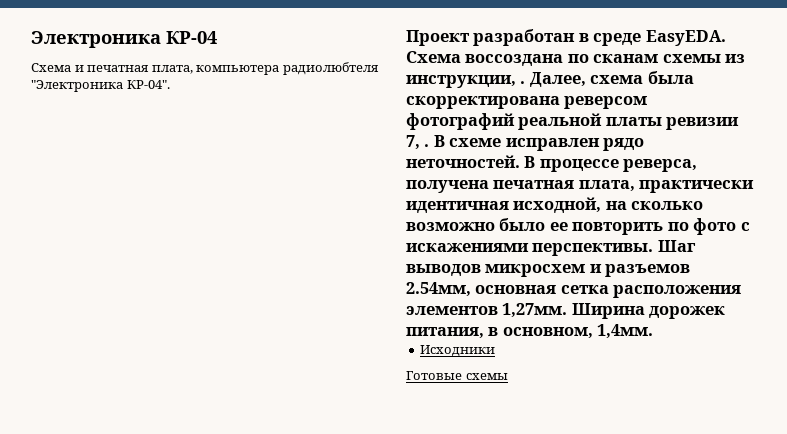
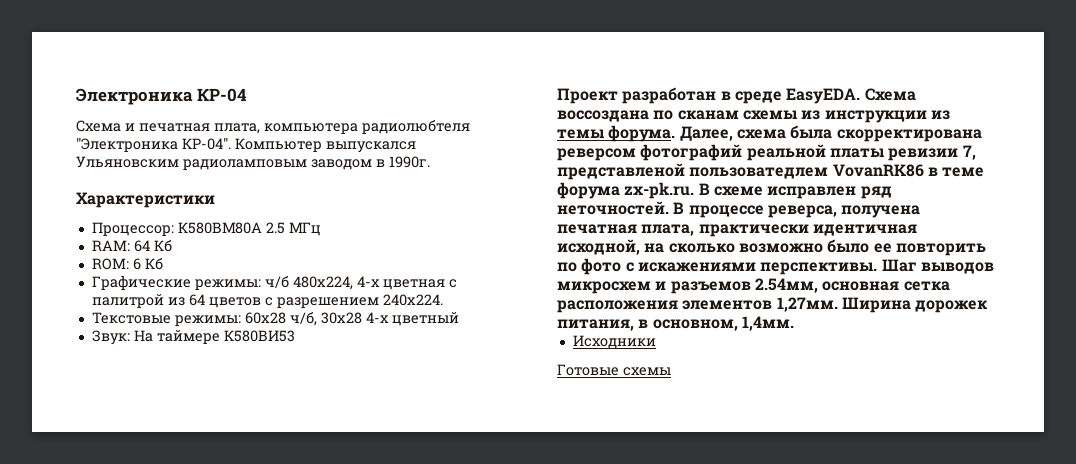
(170, 84) none -> [235,138,416,153] [76,156,430,170] [76,192,215,208] [91,222,321,236] [91,240,172,252] [91,258,163,270] [91,275,457,290] [91,294,443,308] [91,312,459,326] [91,330,295,345] Компьютер выпускался Ульяновским радиоламповым заводом в 1990г. // Характеристики // Процессор: К580ВМ80А 2.5 МГц // RAM: 64 Кб // ROM: 6 Кб // Графические режимы: ч/б 480x224, 4-х цветная с палитрой из 64 цветов с разрешением 240x224. // Текстовые режимы: 60x28 ч/б, 30x28 4-х цветный // Звук: На таймере К580ВИ53
[406,75,526,88] инструкции, . -> [824,110,950,123] [557,125,676,142] инструкции из темы форума.
[424,144,430,147] . -> [557,163,985,180] [557,182,695,199] представленой пользоватедлем VovanRK86 в теме форума zx-pk.ru.
[603,138,645,151] рядо -> [860,186,892,199] ряд

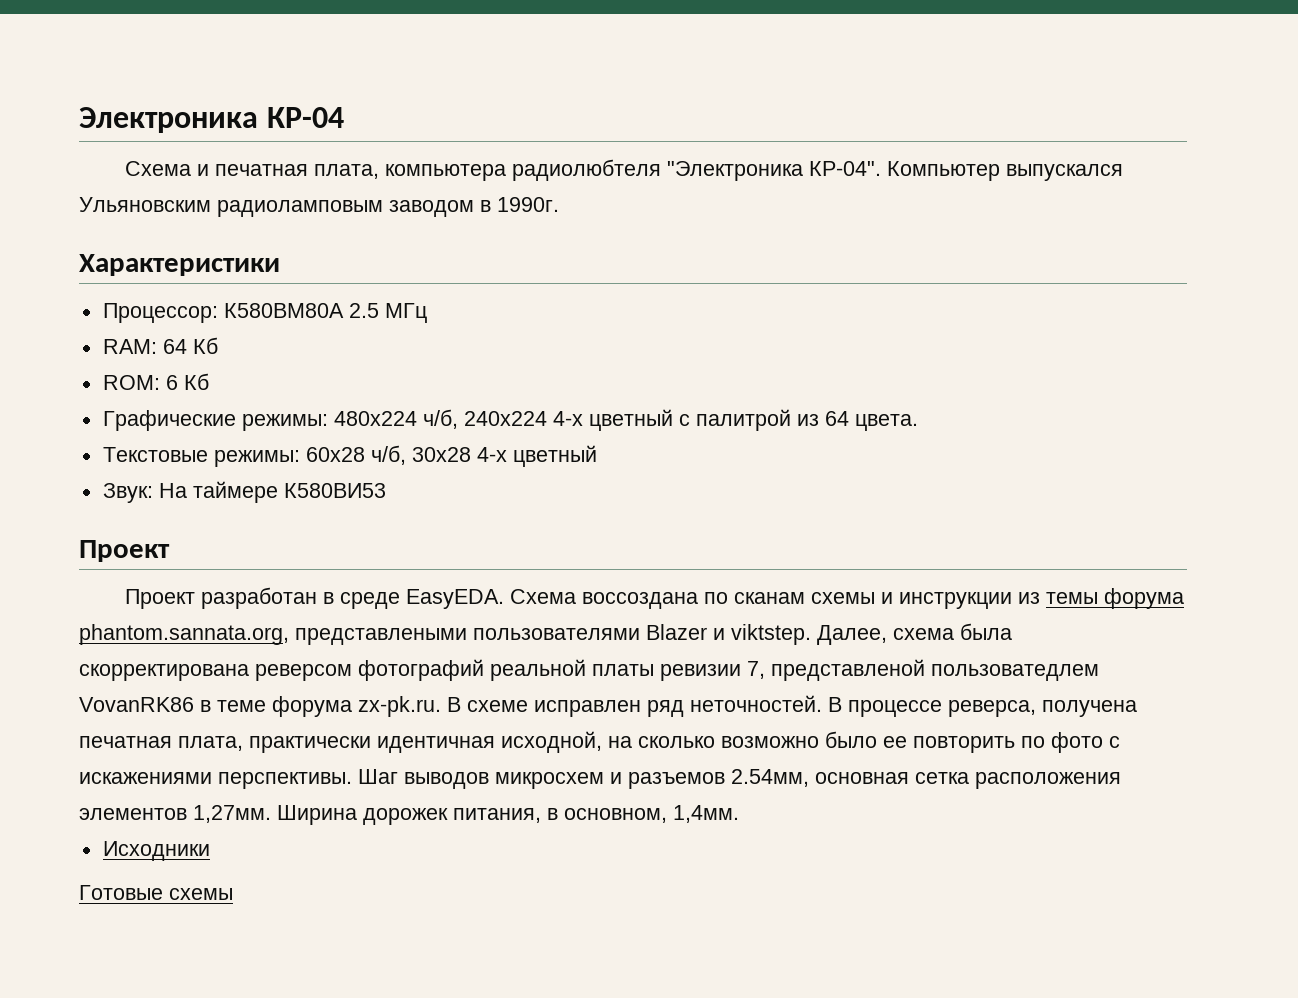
[264,276,457,290] [91,294,443,308] ч/б 480x224, 4-х цветная с палитрой из 64 цветов с разрешением 240x224. -> [333,409,918,431] 480x224 ч/б, 240x224 4-х цветный с палитрой из 64 цвета.
(618, 96) none -> [125,589,196,609] // Проект
[801,110,821,120] из -> [881,592,894,604] и
[608,125,676,142] форума. -> [1104,588,1185,609] [79,624,811,645] форума phantom.sannata.org, представлеными пользователями Blazer и viktstep.

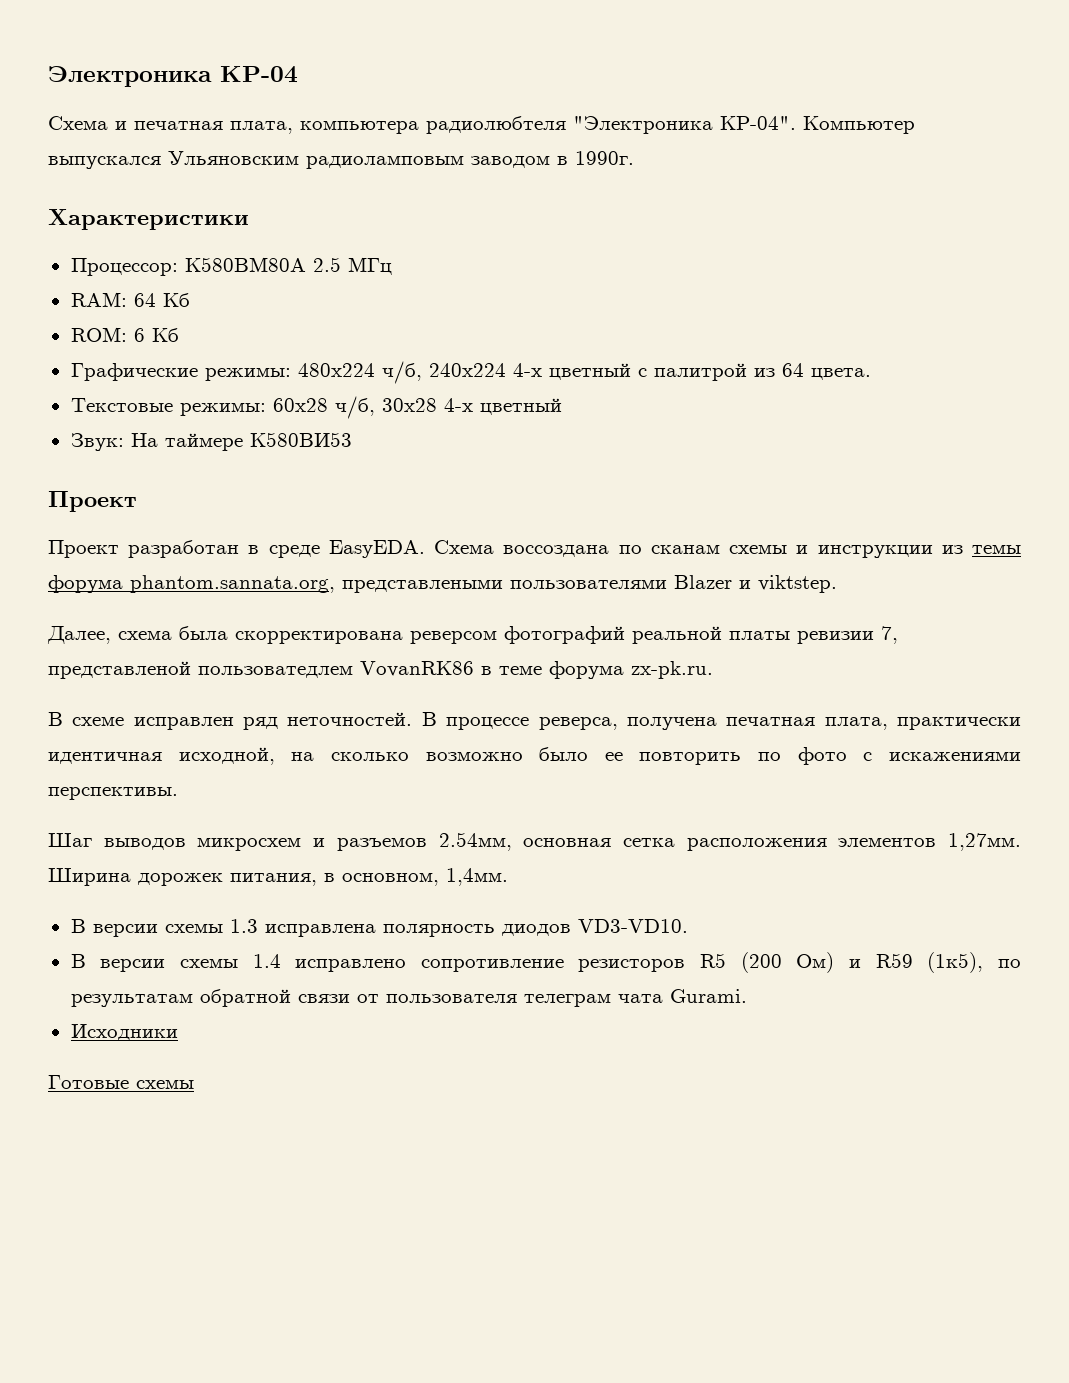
(811, 634) none -> (837, 584) //
(441, 706) none -> (713, 670) //
(352, 780) none -> (178, 793) //
(739, 814) none -> [70,919,688,937] [70,952,1021,973] [70,989,747,1007] // В версии схемы 1.3 исправлена полярность диодов VD3-VD10. // В версии схемы 1.4 исправлено сопротивление резисторов R5 (200 Ом) и R59 (1к5), по результатам обратной связи от пользователя телеграм чата Gurami.

